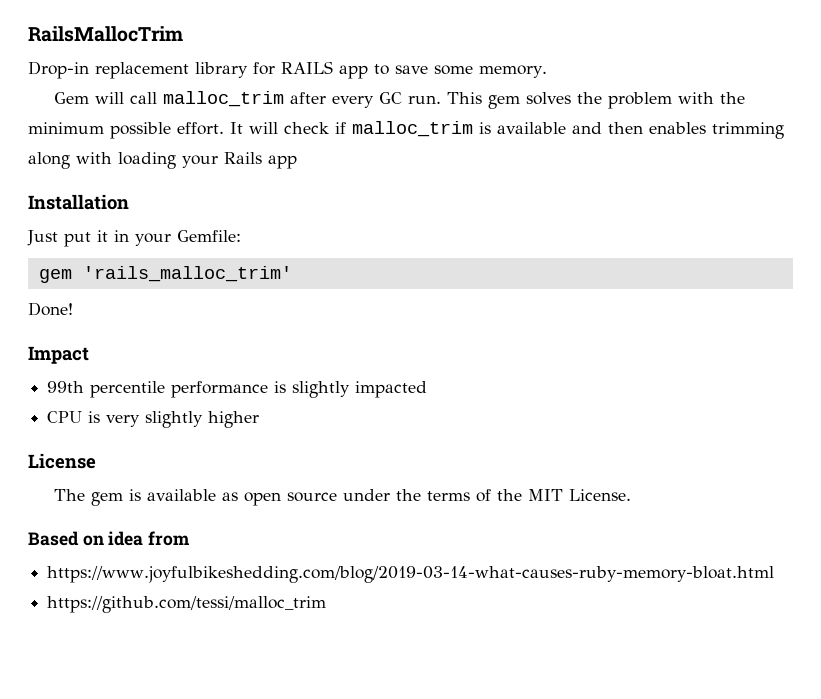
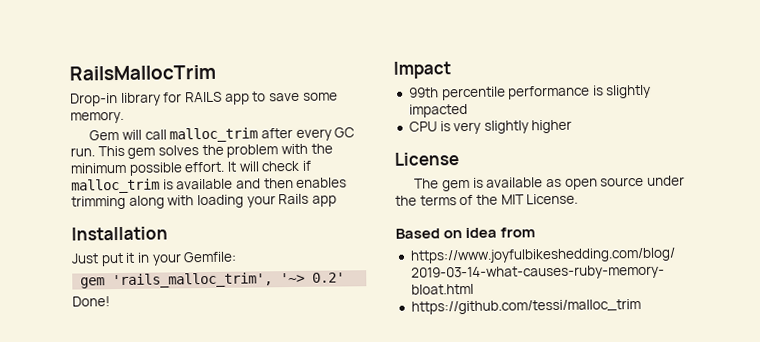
[95,62,189,79] replacement -> (118, 100) none
[82,266,292,282] 'rails_malloc_trim' -> [112,272,346,289] 'rails_malloc_trim', '~> 0.2'

